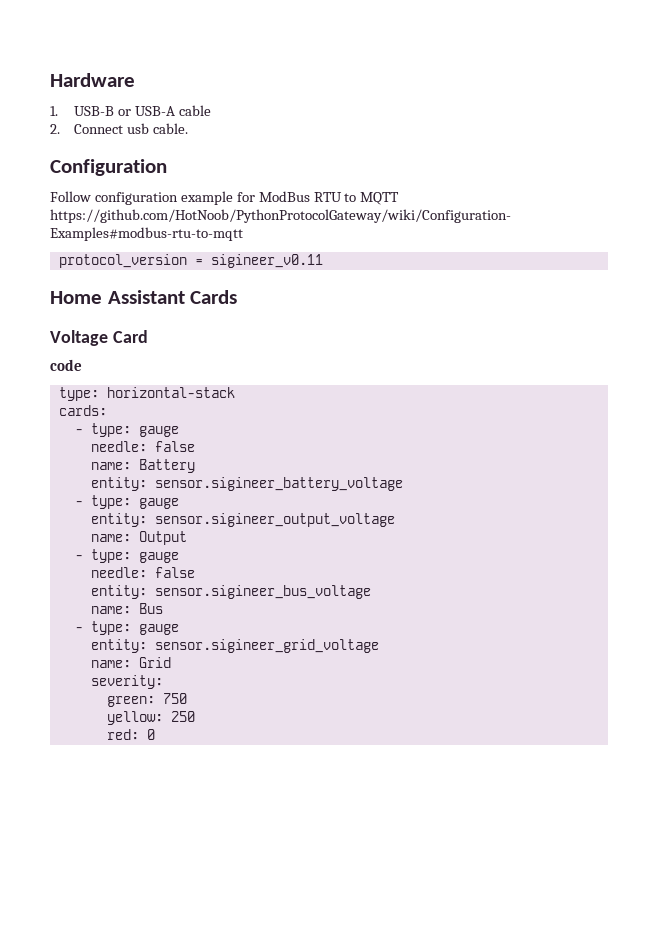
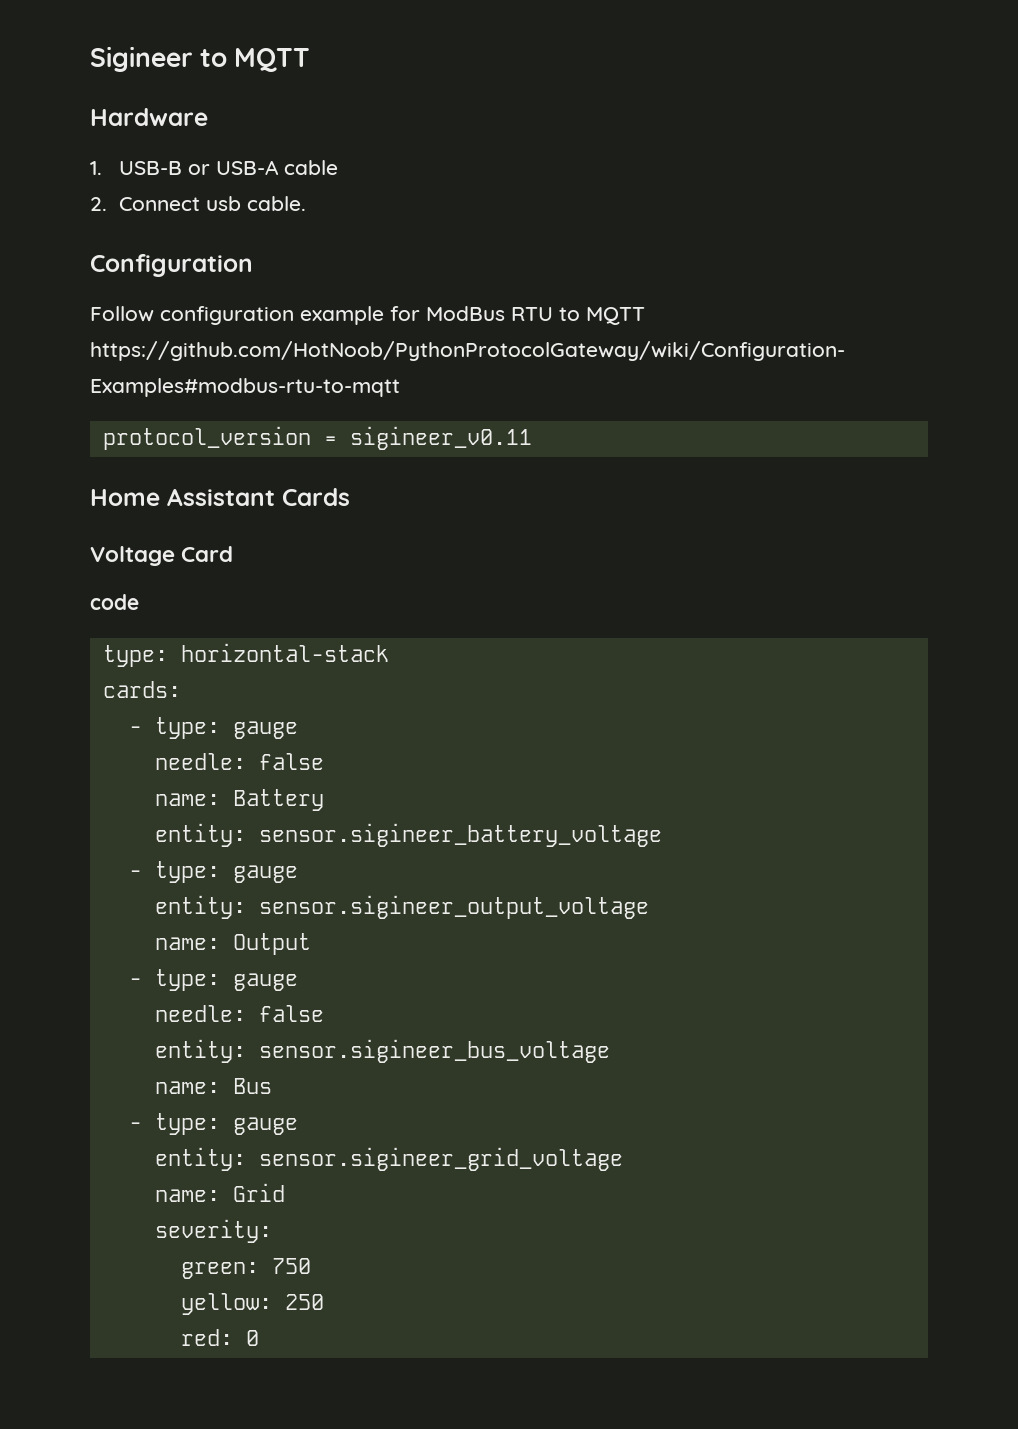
(50, 80) none -> [90,46,311,72] Sigineer to MQTT //

